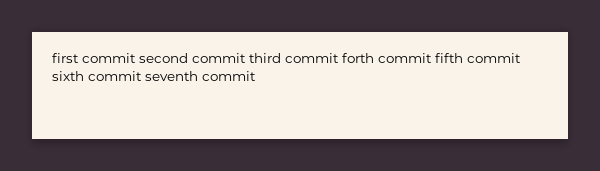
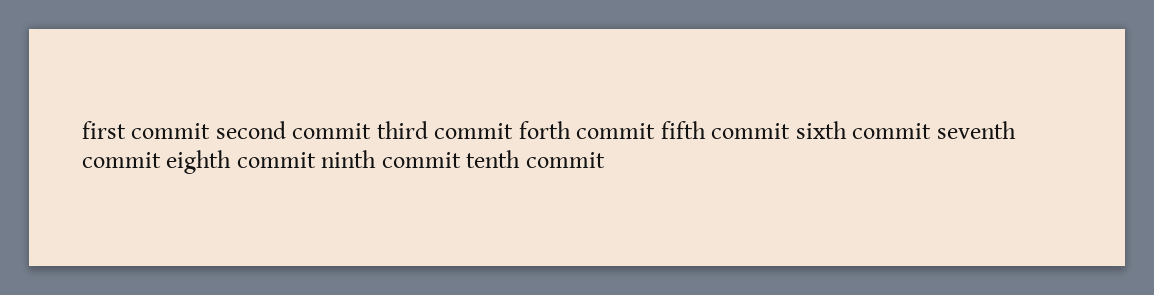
(256, 76) none -> [166,150,605,174] eighth commit ninth commit tenth commit

